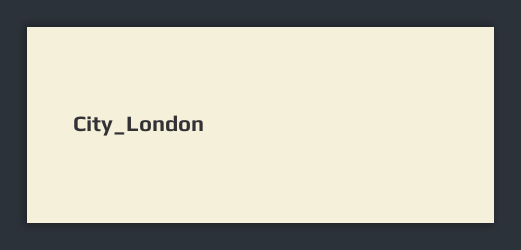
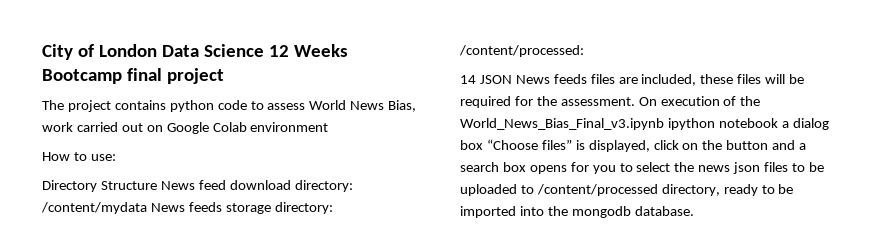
[73,115,204,136] City_London -> [42,44,348,60] [42,68,224,84] [42,100,417,112] [42,122,329,134] [42,152,116,161] [42,180,353,192] [41,202,333,214] [459,45,584,57] [460,74,805,86] [460,96,761,108] [460,118,829,130] [460,139,807,152] [460,162,824,174] [460,184,794,196] [460,206,694,218] City of London Data Science 12 Weeks Bootcamp final project // The project contains python code to assess World News Bias, work carried out on Google Colab environment // How to use: // Directory Structure News feed download directory: /content/mydata News feeds storage directory: /content/processed: // 14 JSON News feeds files are included, these files will be required for the assessment. On execution of the World_News_Bias_Final_v3.ipynb ipython notebook a dialog box “Choose files” is displayed, click on the button and a search box opens for you to select the news json files to be uploaded to /content/processed directory, ready to be imported into the mongodb database.

